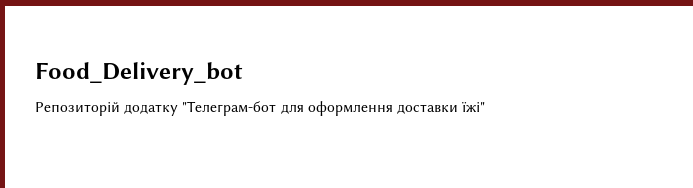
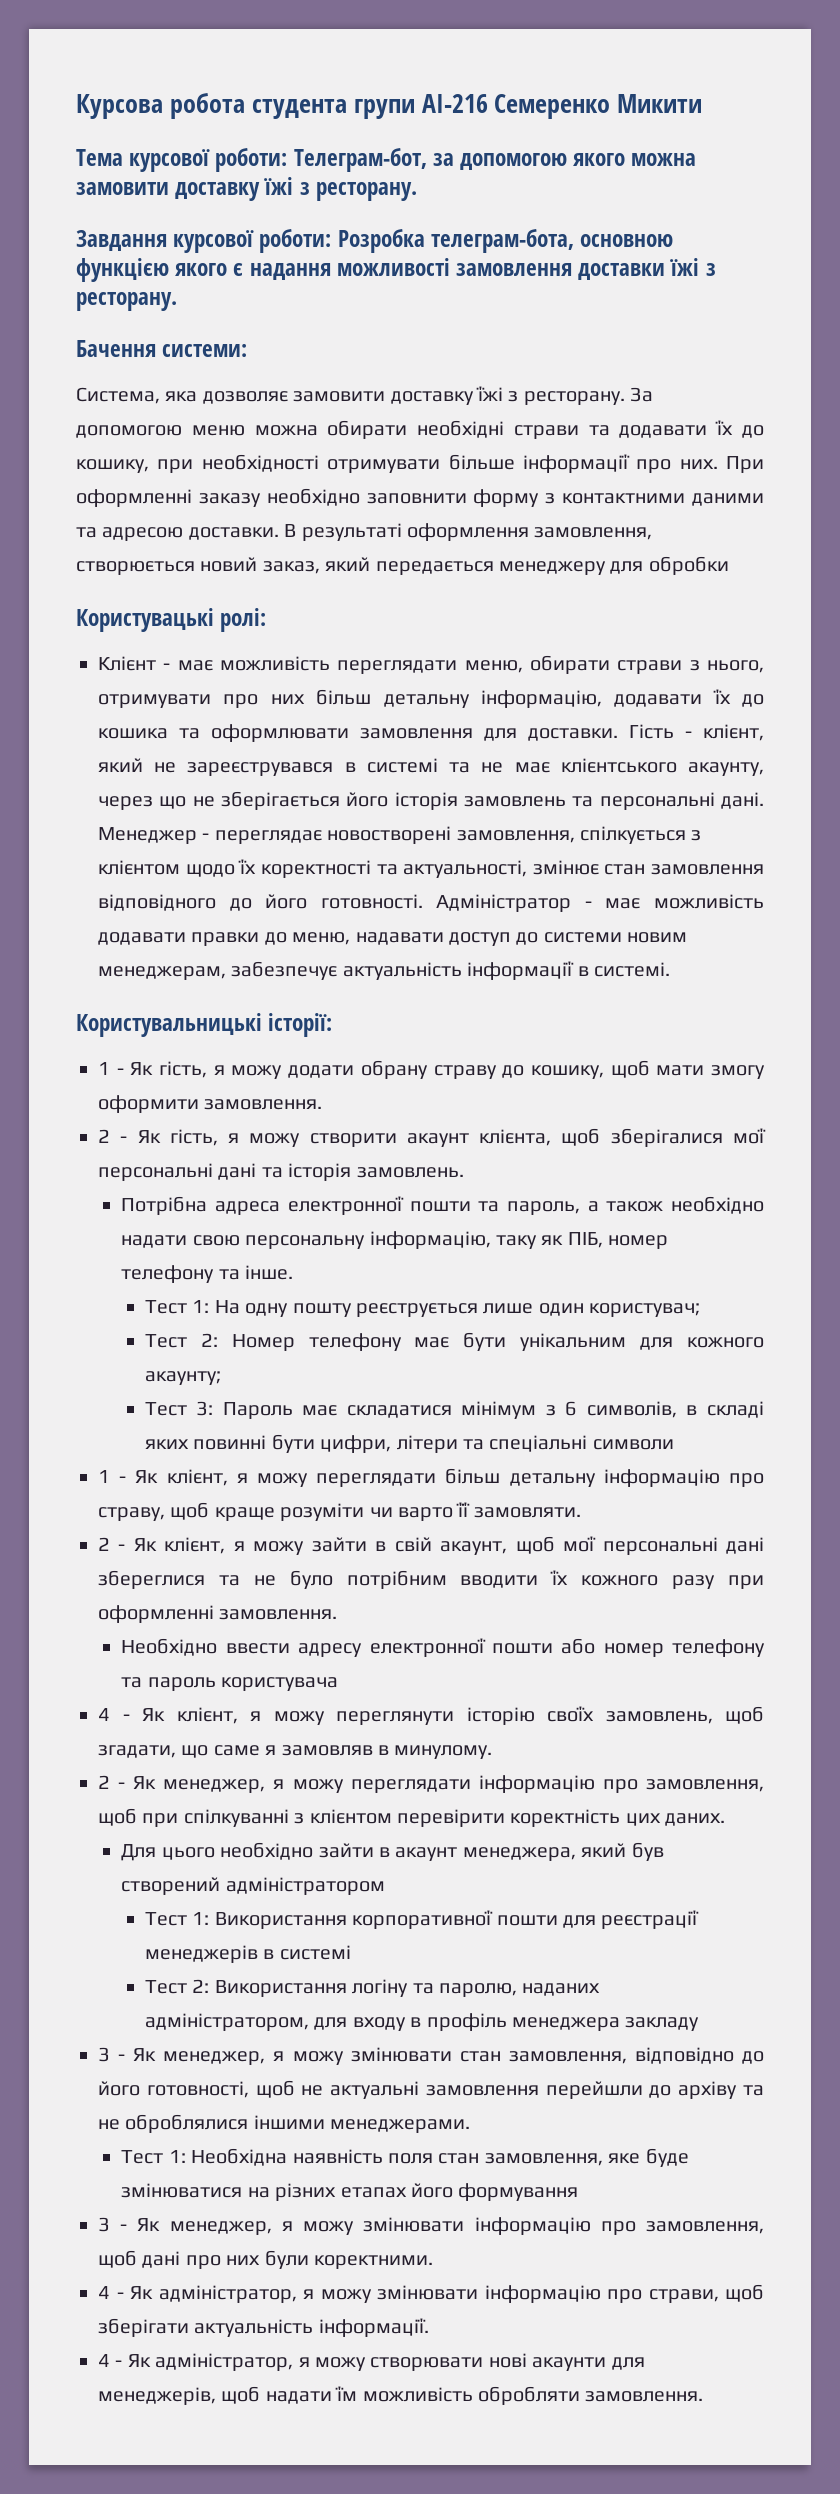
[35,62,243,85] [35,101,486,116] Food_Delivery_bot // Репозиторій додатку "Телеграм-бот для оформлення доставки їжі" -> [76,93,703,119] [76,148,697,172] [76,177,417,201] [76,229,674,253] [76,258,716,282] [76,292,177,311] [76,340,248,357] [76,386,654,405] [76,420,765,439] [76,454,764,473] [76,488,764,507] [76,523,653,541] [76,556,729,575] [76,608,267,632] [98,655,765,674] [98,689,764,708] [98,724,764,742] [98,758,764,776] [98,791,764,810] [98,826,702,844] [98,859,764,878] [98,894,764,912] [98,932,688,946] [98,961,670,980] [76,1013,333,1037] [98,1060,765,1079] [98,1095,323,1113] [98,1128,766,1147] [98,1163,464,1181] [121,1196,764,1215] [121,1231,669,1249] [121,1265,294,1283] [144,1300,701,1317] [144,1332,764,1351] [144,1371,221,1385] [144,1401,764,1419] [144,1434,674,1453] [98,1468,764,1487] [98,1502,581,1521] [98,1536,764,1555] [98,1570,765,1589] [98,1605,338,1623] [121,1638,765,1657] [121,1677,339,1691] [98,1706,764,1725] [98,1745,493,1759] [98,1775,764,1793] [98,1808,726,1827] [121,1842,664,1861] [121,1877,385,1895] [144,1910,700,1929] [144,1945,351,1963] [144,1979,601,1997] [144,2013,700,2031] [98,2047,765,2065] [98,2080,765,2099] [98,2114,471,2133] [121,2148,689,2167] [121,2183,579,2201] [98,2217,764,2235] [98,2250,433,2269] [98,2284,764,2303] [98,2318,429,2337] [98,2353,645,2371] [98,2386,704,2405] Курсова робота студента групи АІ-216 Семеренко Микити // Тема курсової роботи: Телеграм-бот, за допомогою якого можна замовити доставку їжі з ресторану. // Завдання курсової роботи: Розробка телеграм-бота, основною функцією якого є надання можливості замовлення доставки їжі з ресторану. // Бачення системи: // Система, яка дозволяє замовити доставку їжі з ресторану. За допомогою меню можна обирати необхідні страви та додавати їх до кошику, при необхідності отримувати більше інформації про них. При оформленні заказу необхідно заповнити форму з контактними даними та адресою доставки. В результаті оформлення замовлення, створюється новий заказ, який передається менеджеру для обробки // Користувацькі ролі: // Клієнт - має можливість переглядати меню, обирати страви з нього, отримувати про них більш детальну інформацію, додавати їх до кошика та оформлювати замовлення для доставки. Гість - клієнт, який не зареєструвався в системі та не має клієнтського акаунту, через що не зберігається його історія замовлень та персональні дані. Менеджер - переглядає новостворені замовлення, спілкується з клієнтом щодо їх коректності та актуальності, змінює стан замовлення відповідного до його готовності. Адміністратор - має можливість додавати правки до меню, надавати доступ до системи новим менеджерам, забезпечує актуальність інформації в системі. // Користувальницькі історії: // 1 - Як гість, я можу додати обрану страву до кошику, щоб мати змогу оформити замовлення. // 2 - Як гість, я можу створити акаунт клієнта, щоб зберігалися мої персональні дані та історія замовлень. // Потрібна адреса електронної пошти та пароль, а також необхідно надати свою персональну інформацію, таку як ПІБ, номер телефону та інше. // Тест 1: На одну пошту реєструється лише один користувач; // Тест 2: Номер телефону має бути унікальним для кожного акаунту; // Тест 3: Пароль має складатися мінімум з 6 символів, в складі яких повинні бути цифри, літери та спеціальні символи // 1 - Як клієнт, я можу переглядати більш детальну інформацію про страву, щоб краще розуміти чи варто її замовляти. // 2 - Як клієнт, я можу зайти в свій акаунт, щоб мої персональні дані збереглися та не було потрібним вводити їх кожного разу при оформленні замовлення. // Необхідно ввести адресу електронної пошти або номер телефону та пароль користувача // 4 - Як клієнт, я можу переглянути історію своїх замовлень, щоб згадати, що саме я замовляв в минулому. // 2 - Як менеджер, я можу переглядати інформацію про замовлення, щоб при спілкуванні з клієнтом перевірити коректність цих даних. // Для цього необхідно зайти в акаунт менеджера, який був створений адміністратором // Тест 1: Використання корпоративної пошти для реєстрації менеджерів в системі // Тест 2: Використання логіну та паролю, наданих адміністратором, для входу в профіль менеджера закладу // 3 - Як менеджер, я можу змінювати стан замовлення, відповідно до його готовності, щоб не актуальні замовлення перейшли до архіву та не оброблялися іншими менеджерами. // Тест 1: Необхідна наявність поля стан замовлення, яке буде змінюватися на різних етапах його формування // 3 - Як менеджер, я можу змінювати інформацію про замовлення, щоб дані про них були коректними. // 4 - Як адміністратор, я можу змінювати інформацію про страви, щоб зберігати актуальність інформації. // 4 - Як адміністратор, я можу створювати нові акаунти для менеджерів, щоб надати їм можливість обробляти замовлення.

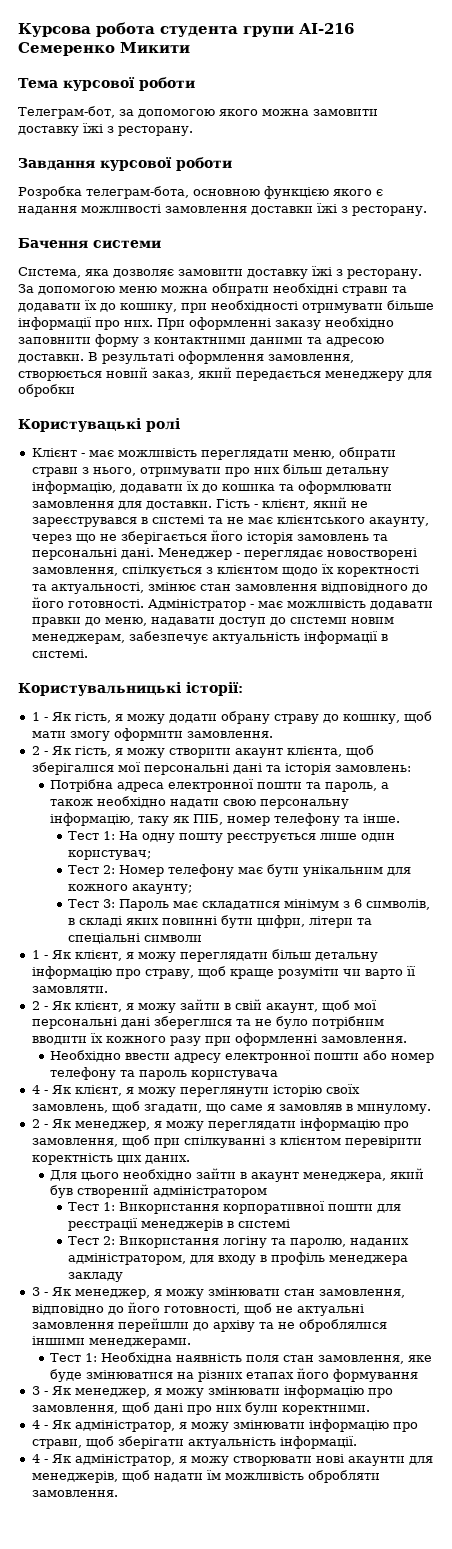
[215,148,288,172] роботи: -> [139,77,195,91] роботи //
[259,229,332,253] роботи: -> [176,157,232,171] роботи //
[162,344,248,357] системи: -> [93,240,161,248] системи
[220,608,267,632] ролі: -> [146,418,180,432] ролі
[356,1167,464,1178] замовлень. -> [334,765,411,772] замовлень:

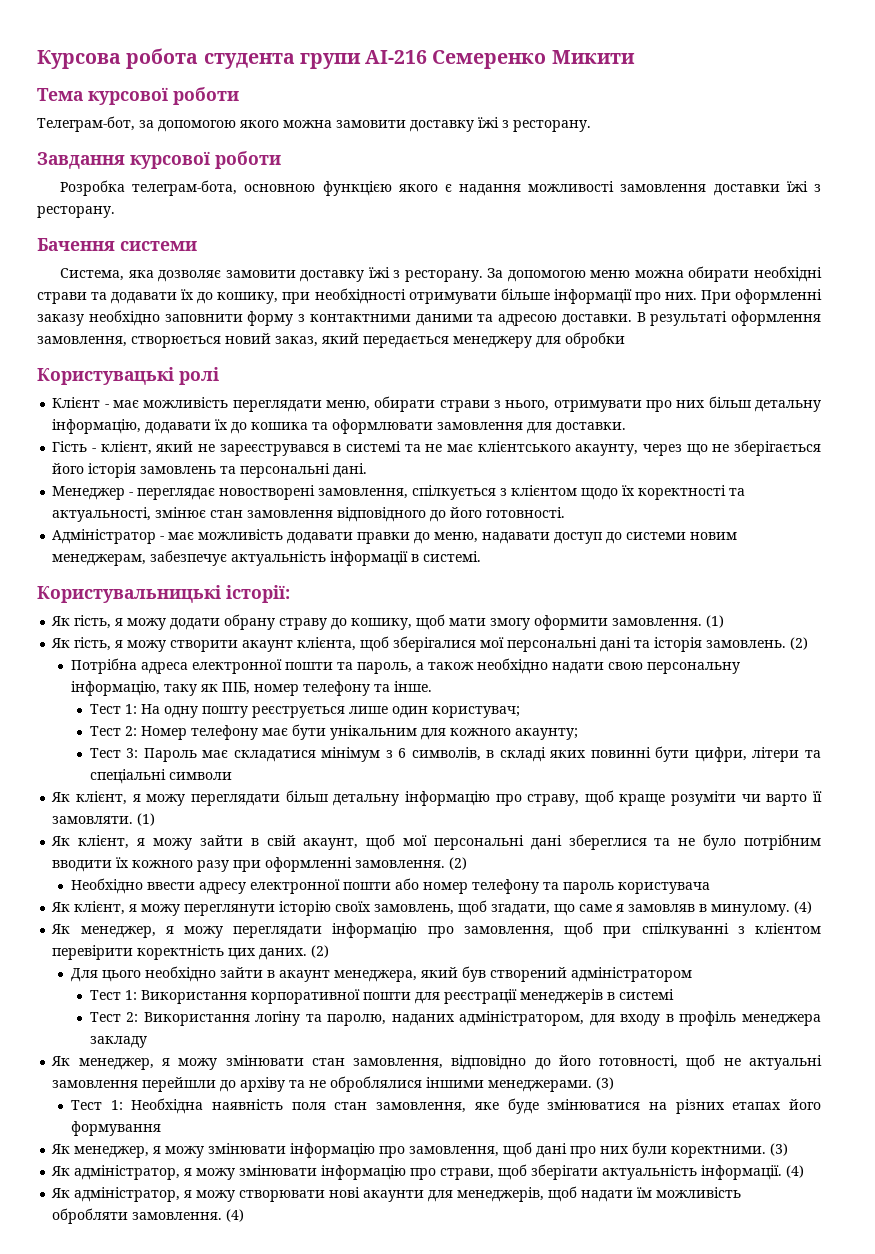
(212, 505) none -> (627, 428) //
(154, 553) none -> (368, 470) //
(144, 603) none -> (566, 512) //
[31,712,48,721] 1 - -> (290, 594) none
[31,746,48,755] // 2 - -> [706,615,725,628] (1) //
[334,765,411,772] замовлень: -> [706,637,809,650] замовлень. (2)
[31,950,48,959] 1 - -> (232, 776) none
[31,1001,48,1010] // 2 - -> [137,813,156,826] (1) //
(407, 1039) none -> [449,857,468,870] (2)
[31,1085,48,1094] 4 - -> (710, 888) none
[31,1119,48,1128] // 2 - -> [794,901,813,914] (4) //
(190, 1159) none -> [311,945,330,958] (2)
[31,1287,48,1296] 3 - -> (147, 1042) none
(191, 1343) none -> [596,1077,615,1090] (3)
[31,1386,48,1395] 3 - -> (161, 1128) none
[31,1420,48,1429] // 4 - -> [770,1143,789,1156] (3) //
[31,1454,48,1463] // 4 - -> [786,1165,805,1178] (4) //
(118, 1493) none -> [226,1209,245,1222] (4)

